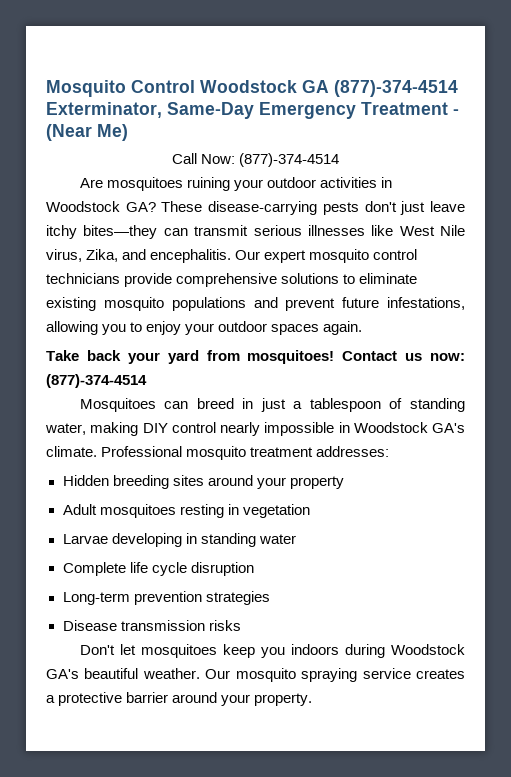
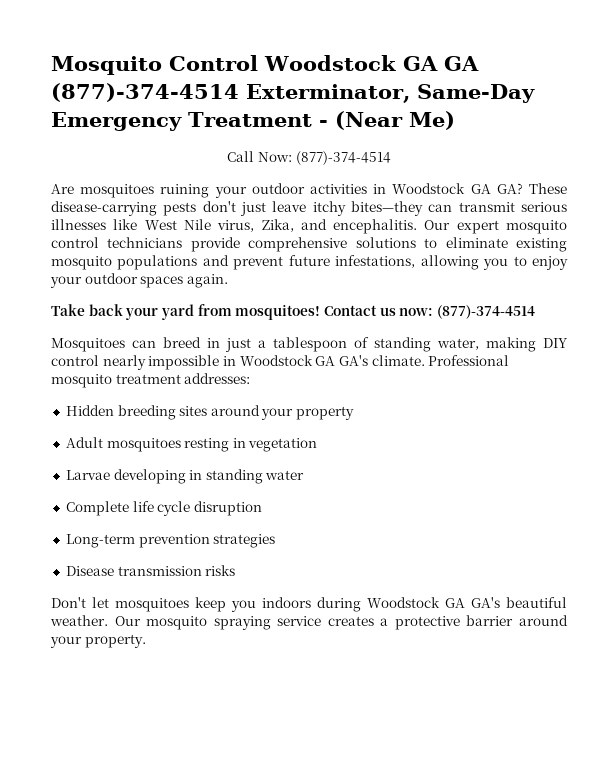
(329, 86) none -> [443,56,479,71] GA
(120, 206) none -> [470,184,491,194] GA
(428, 427) none -> [315,356,336,366] GA
(465, 649) none -> [445,598,465,608] GA

